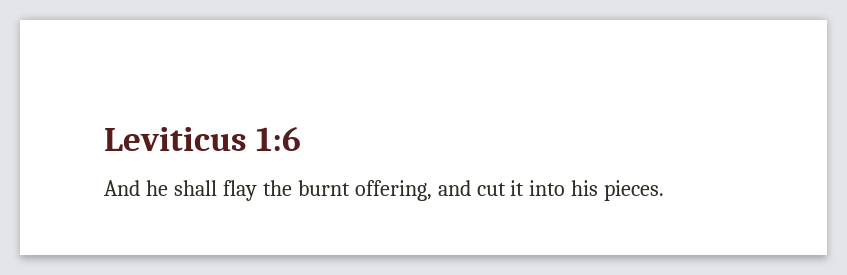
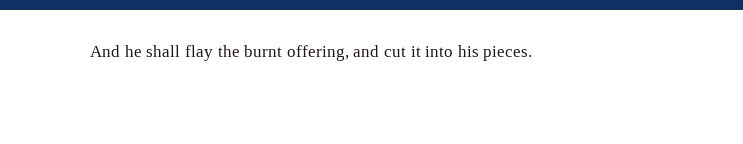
[104,126,302,151] Leviticus 1:6 // -> (90, 51) none

